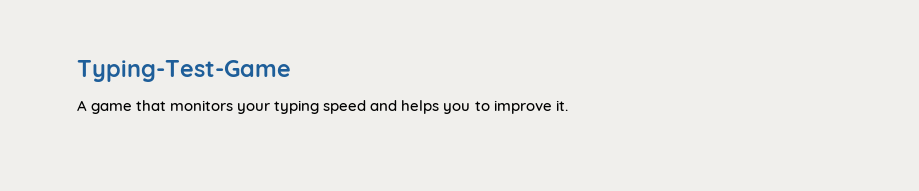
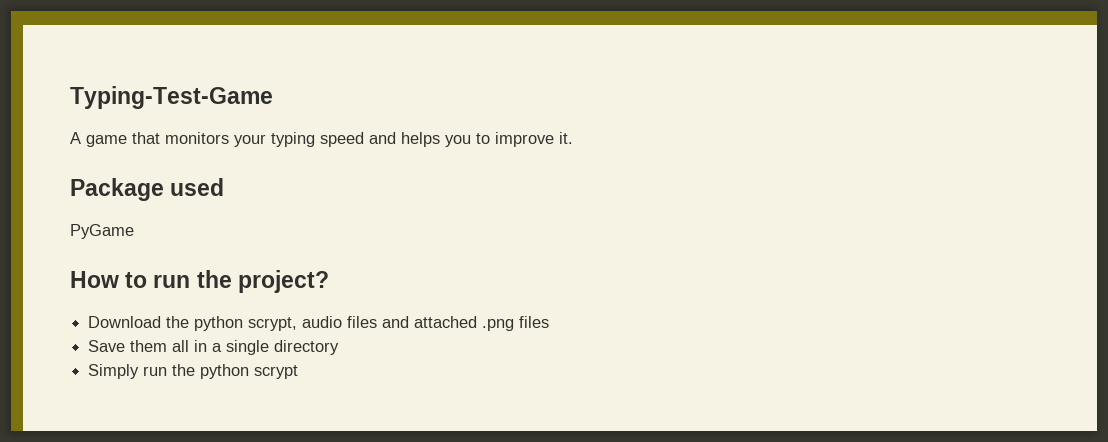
(568, 105) none -> [70,178,225,201] [70,224,134,239] [70,270,329,293] [88,316,550,331] [88,340,340,355] [88,364,299,379] // Package used // PyGame // How to run the project? // Download the python scrypt, audio files and attached .png files // Save them all in a single directory // Simply run the python scrypt

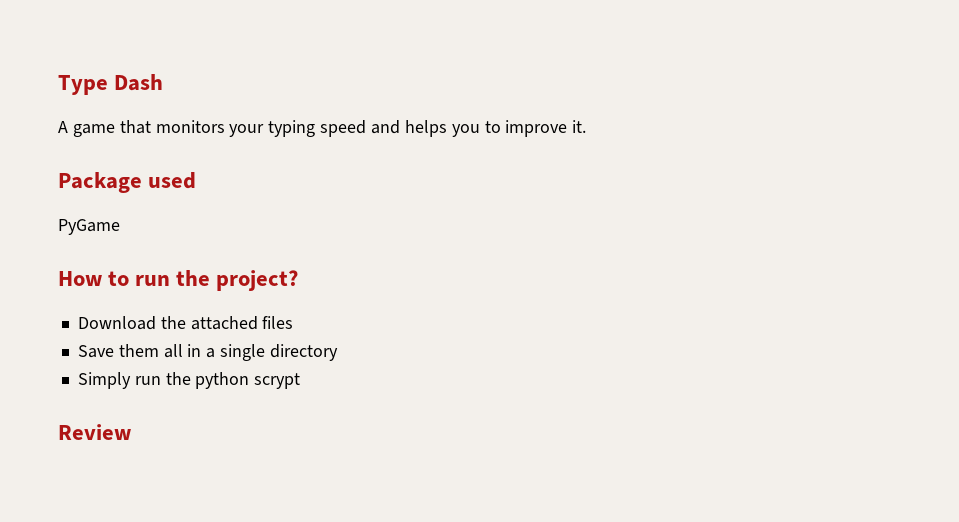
[70,86,273,109] Typing-Test-Game -> [58,74,164,95] Type Dash
[194,316,515,331] python scrypt, audio files and attached .png -> [190,316,258,330] attached
(299, 372) none -> [58,424,131,440] // Review

